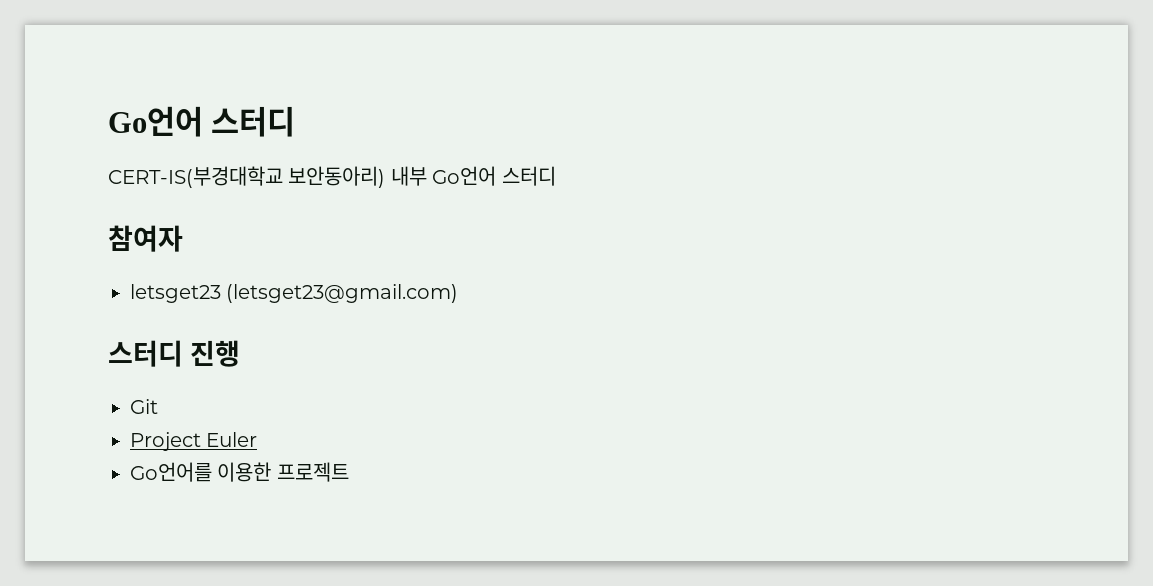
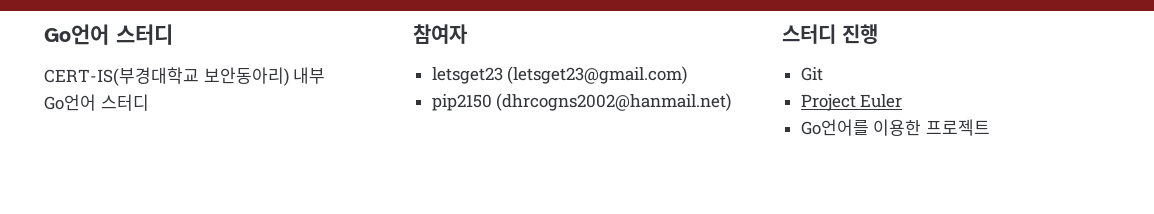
(459, 293) none -> [431,93,732,111] // pip2150 (dhrcogns2002@hanmail.net)

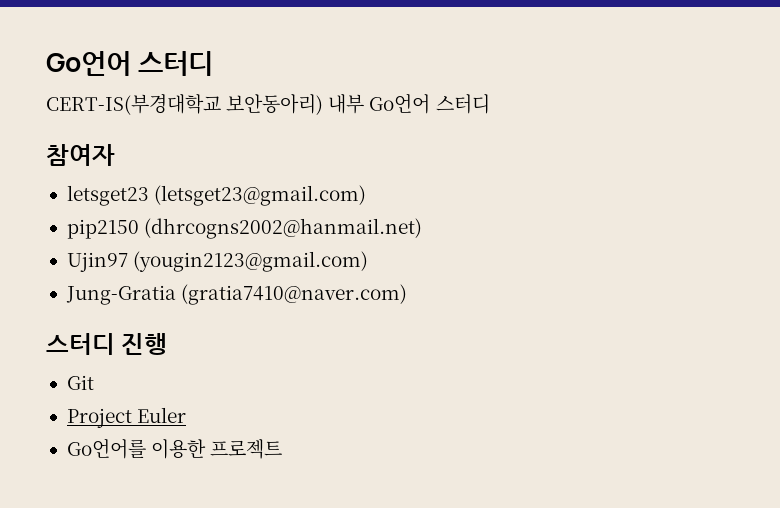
(732, 102) none -> [66,251,369,272] [65,284,408,305] // Ujin97 (yougin2123@gmail.com) // Jung-Gratia (gratia7410@naver.com)

